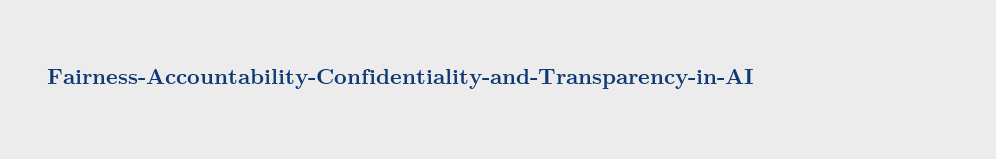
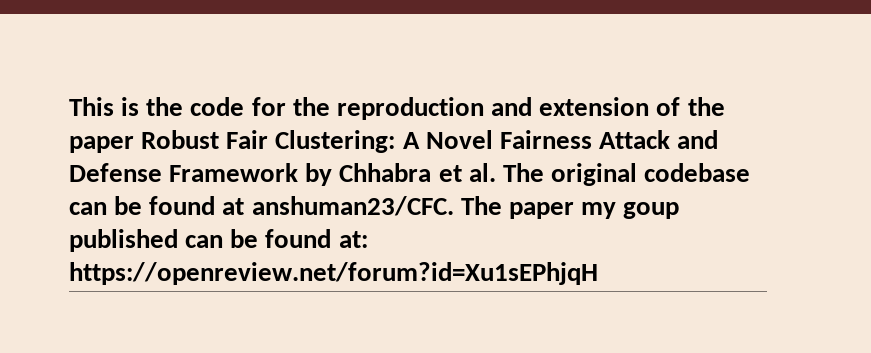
[47,69,754,89] Fairness-Accountability-Confidentiality-and-Transparency-in-AI -> [69,97,725,120] [69,130,719,153] [69,163,751,186] [69,196,680,219] [69,229,368,252] [69,262,598,285] This is the code for the reproduction and extension of the paper Robust Fair Clustering: A Novel Fairness Attack and Defense Framework by Chhabra et al. The original codebase can be found at anshuman23/CFC. The paper my goup published can be found at: https://openreview.net/forum?id=Xu1sEPhjqH

